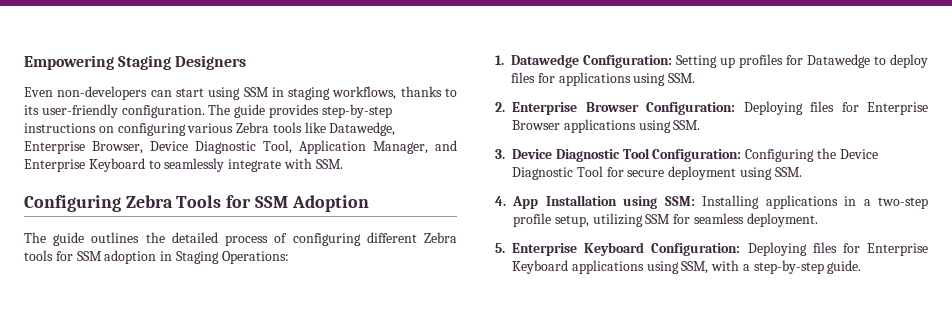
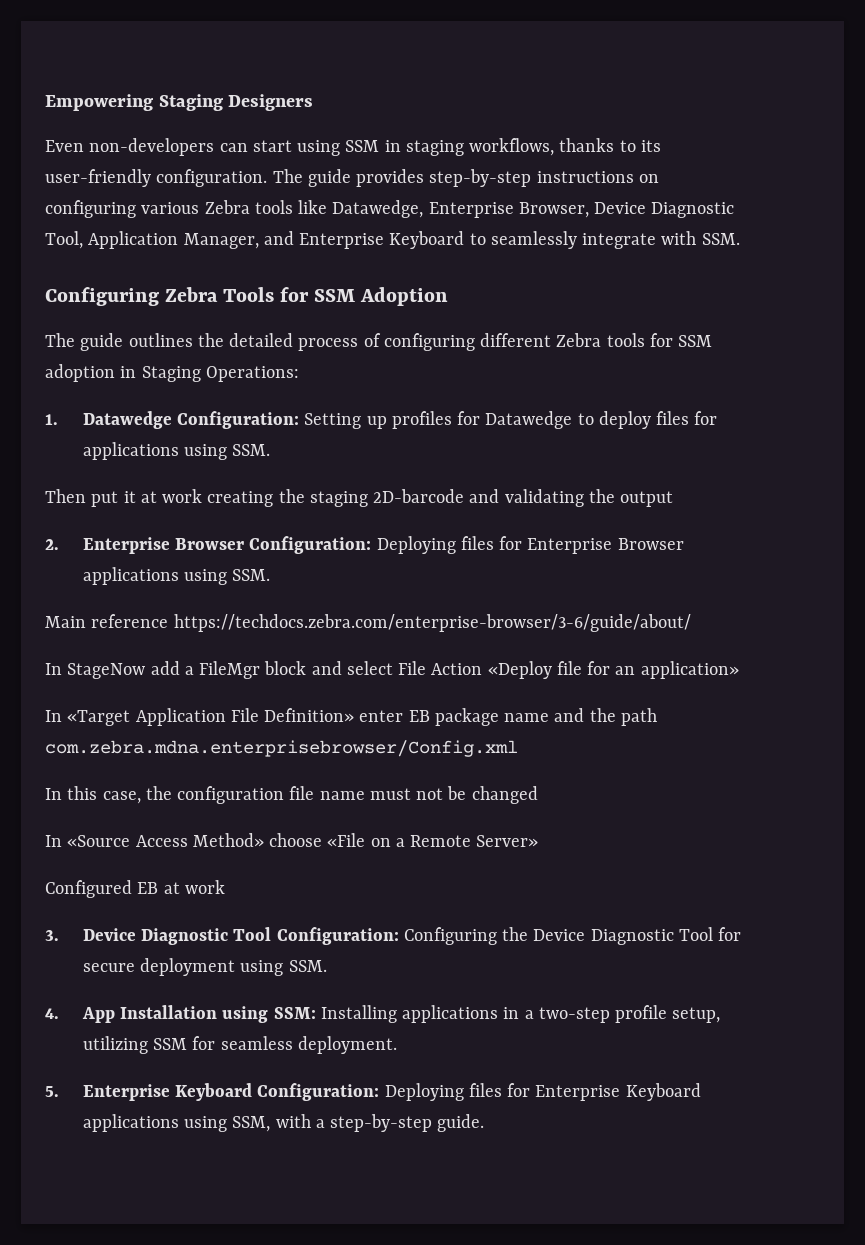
(696, 78) none -> [45,489,674,507] // Then put it at work creating the staging 2D-barcode and validating the output
(701, 125) none -> [45,614,691,632] [45,661,739,679] [45,708,657,726] [45,740,518,757] [45,786,538,804] [45,833,539,847] [45,880,225,898] // Main reference https://techdocs.zebra.com/enterprise-browser/3-6/guide/about/ // In StageNow add a FileMgr block and select File Action «Deploy file for an application» // In «Target Application File Definition» enter EB package name and the path com.zebra.mdna.enterprisebrowser/Config.xml // In this case, the configuration file name must not be changed // In «Source Access Method» choose «File on a Remote Server» // Configured EB at work

